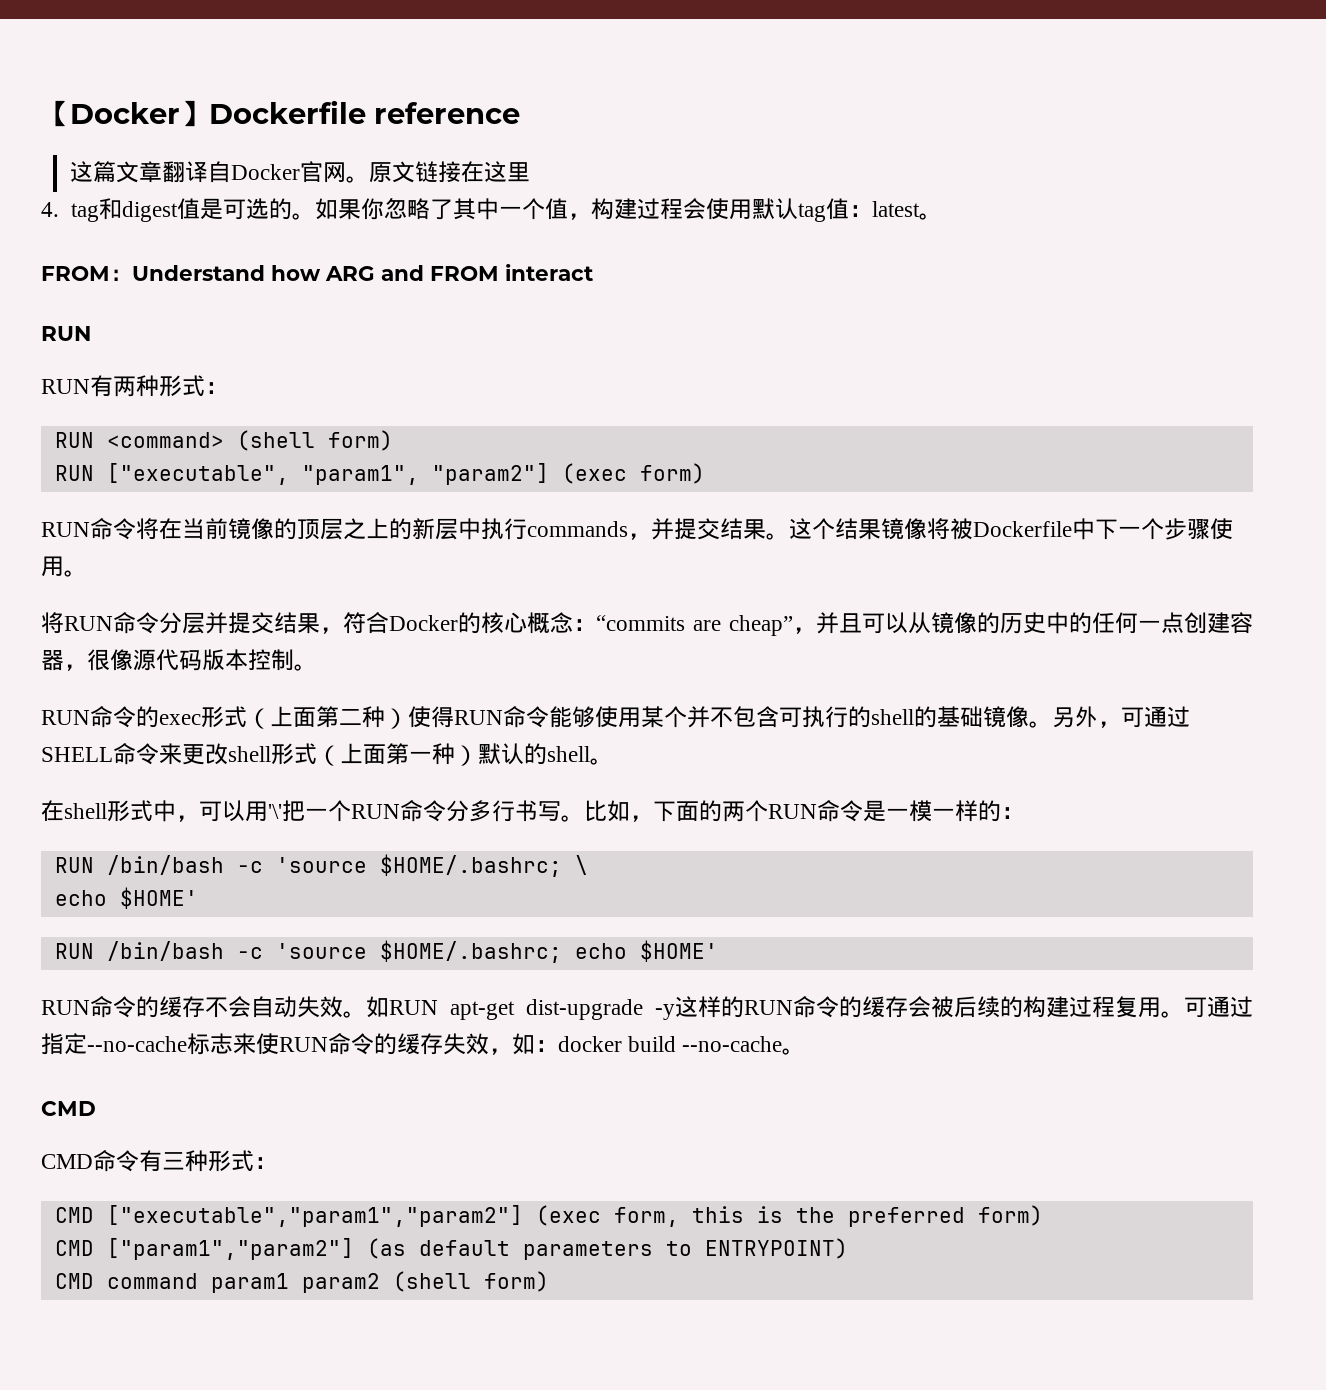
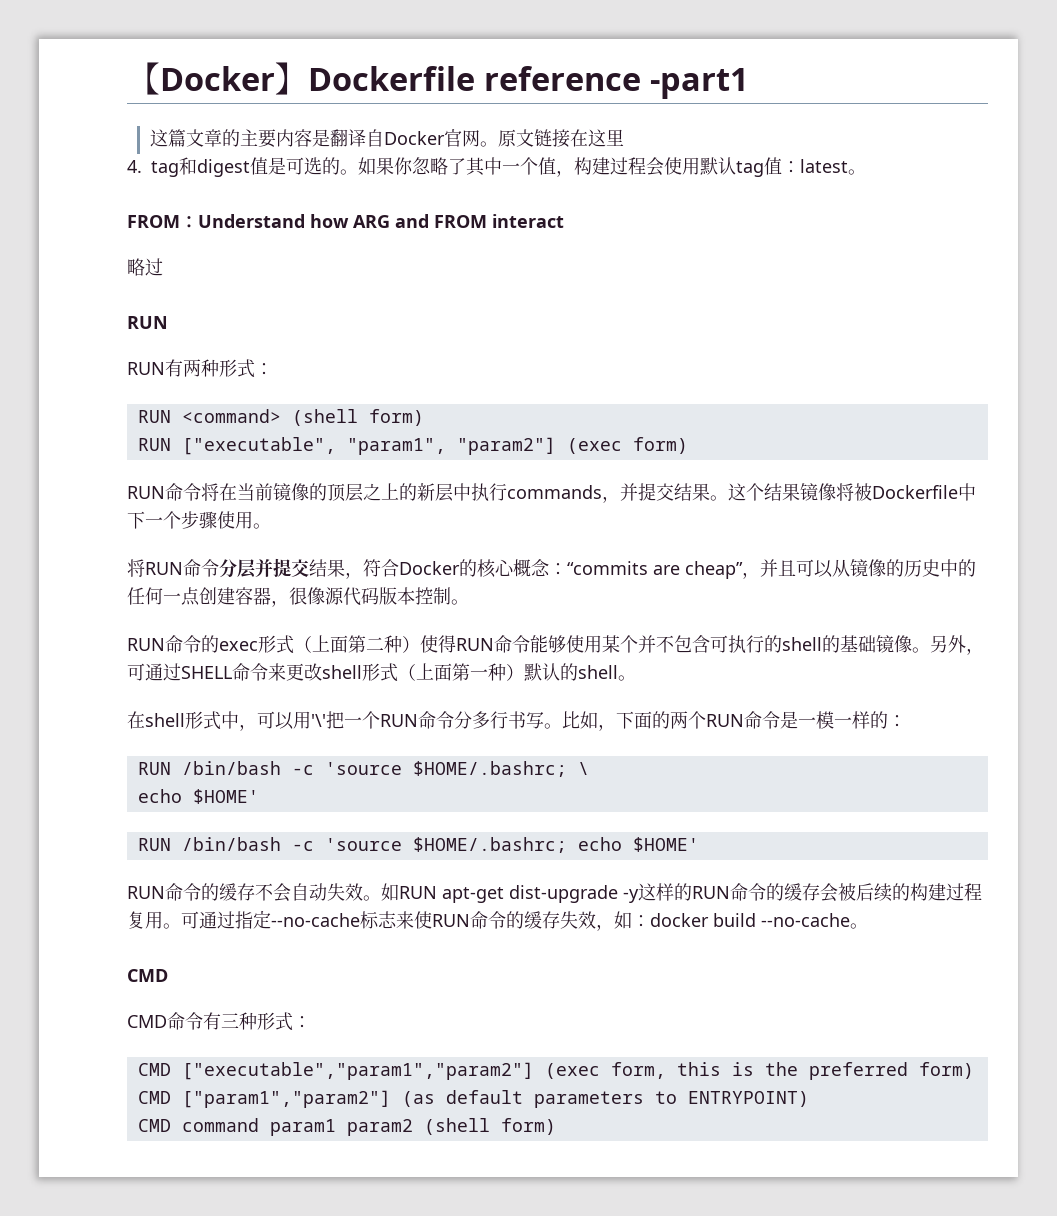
(520, 113) none -> [649,68,749,99] -part1
(162, 172) none -> [221,129,330,148] 的主要内容是
(593, 272) none -> [127,258,163,276] // 略过

